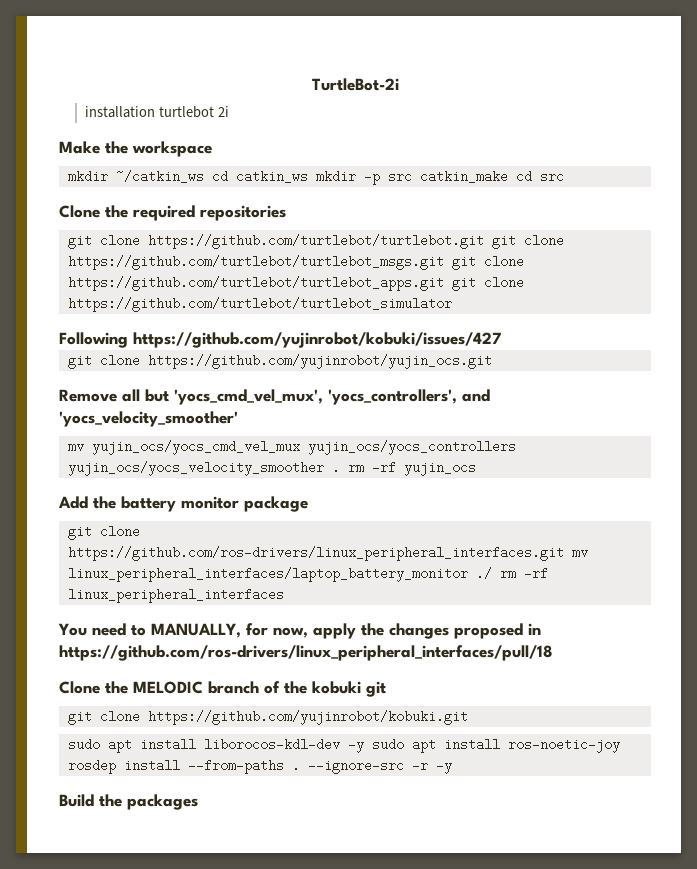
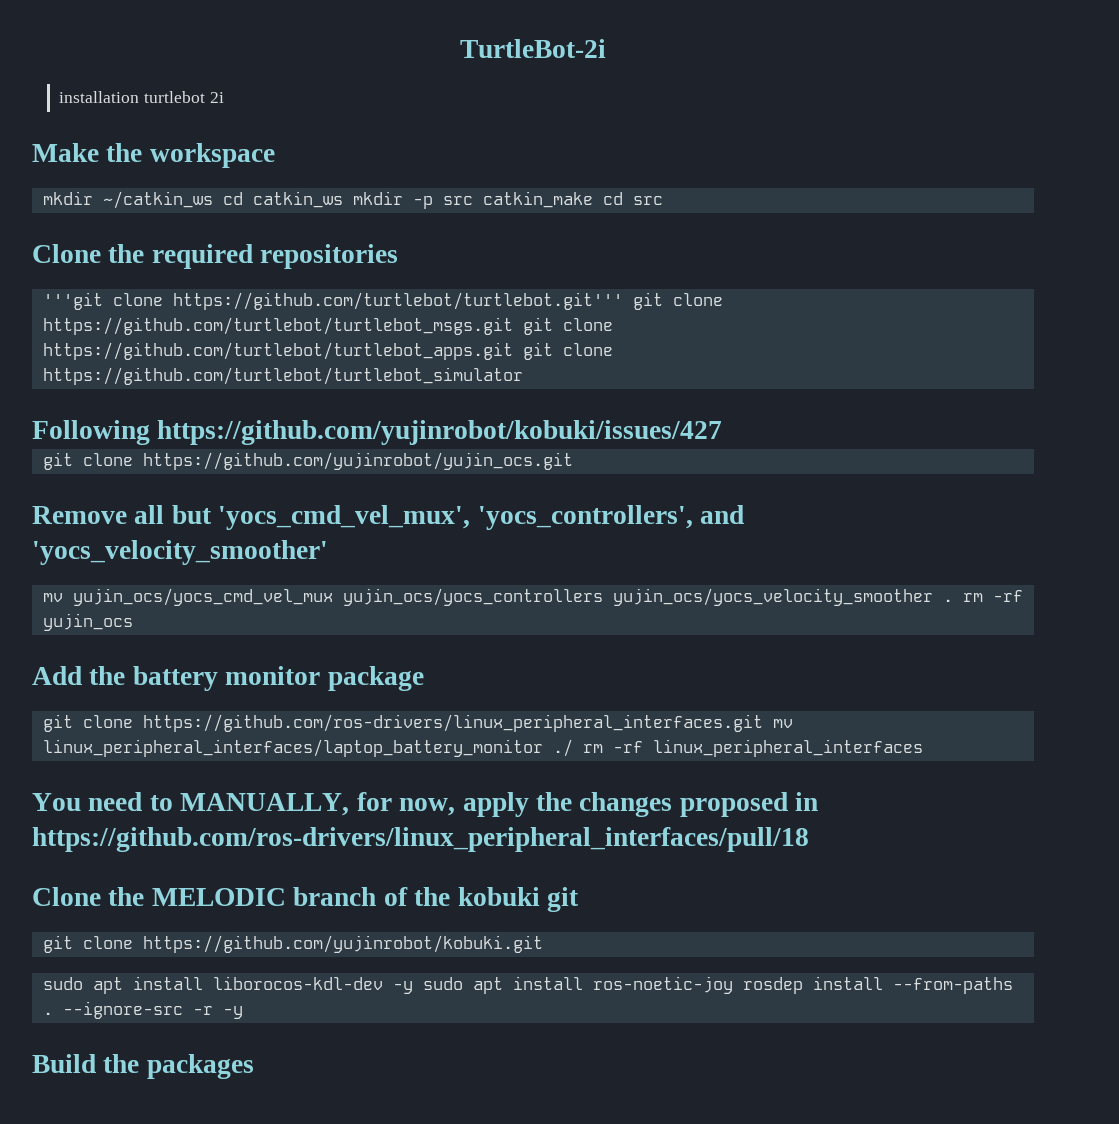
[67,234,484,249] git clone https://github.com/turtlebot/turtlebot.git -> [42,292,623,310] '''git clone https://github.com/turtlebot/turtlebot.git'''

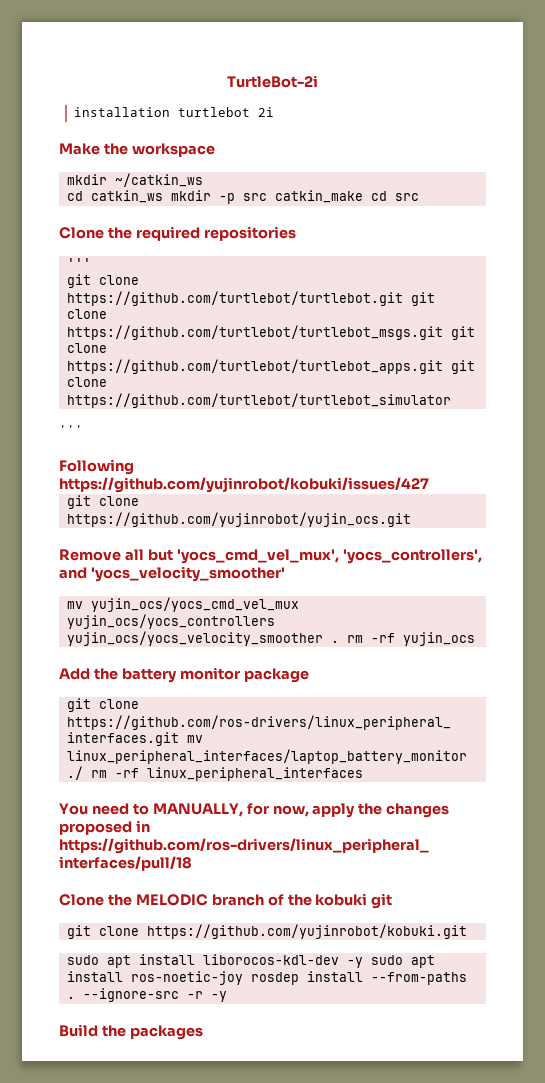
(213, 200) none -> (203, 180) //
[42,292,623,310] '''git clone https://github.com/turtlebot/turtlebot.git''' -> [66,258,91,268] [66,274,139,288] [66,291,403,306] ''' // git clone https://github.com/turtlebot/turtlebot.git
(523, 376) none -> [59,425,83,434] // '''

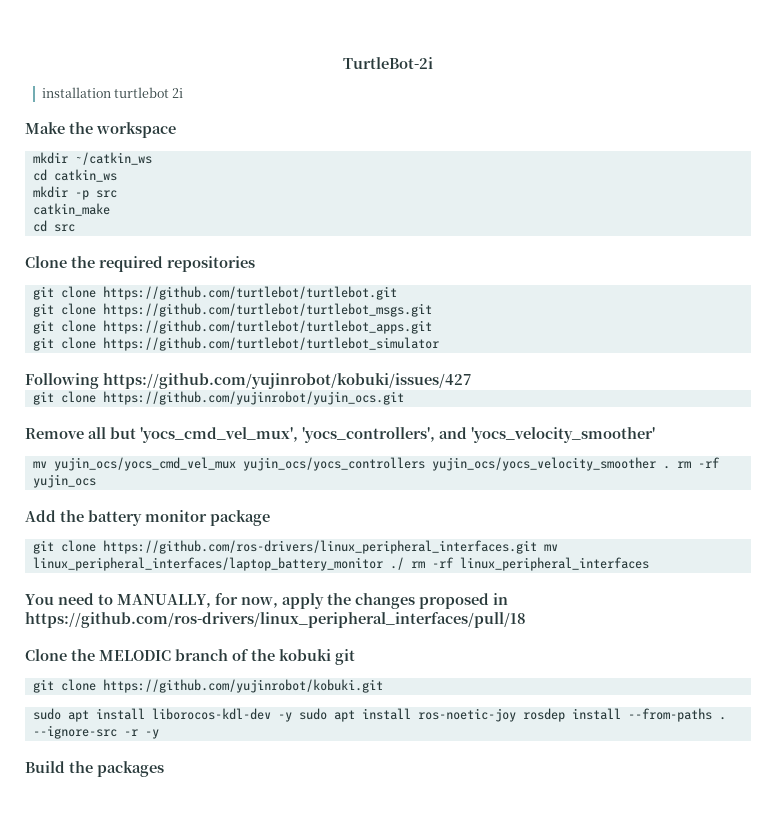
(163, 196) none -> (117, 175) //
(267, 197) none -> (117, 194) //
(363, 196) none -> (110, 209) //
[66,258,91,268] [66,274,139,288] [66,291,435,306] [66,309,107,319] ''' // git clone https://github.com/turtlebot/turtlebot.git git clone -> [32,286,397,300] [32,303,96,317] git clone https://github.com/turtlebot/turtlebot.git // git clone
(443, 332) none -> (432, 310) //
(443, 366) none -> (432, 327) //
[59,425,83,434] // ''' -> (439, 344) none

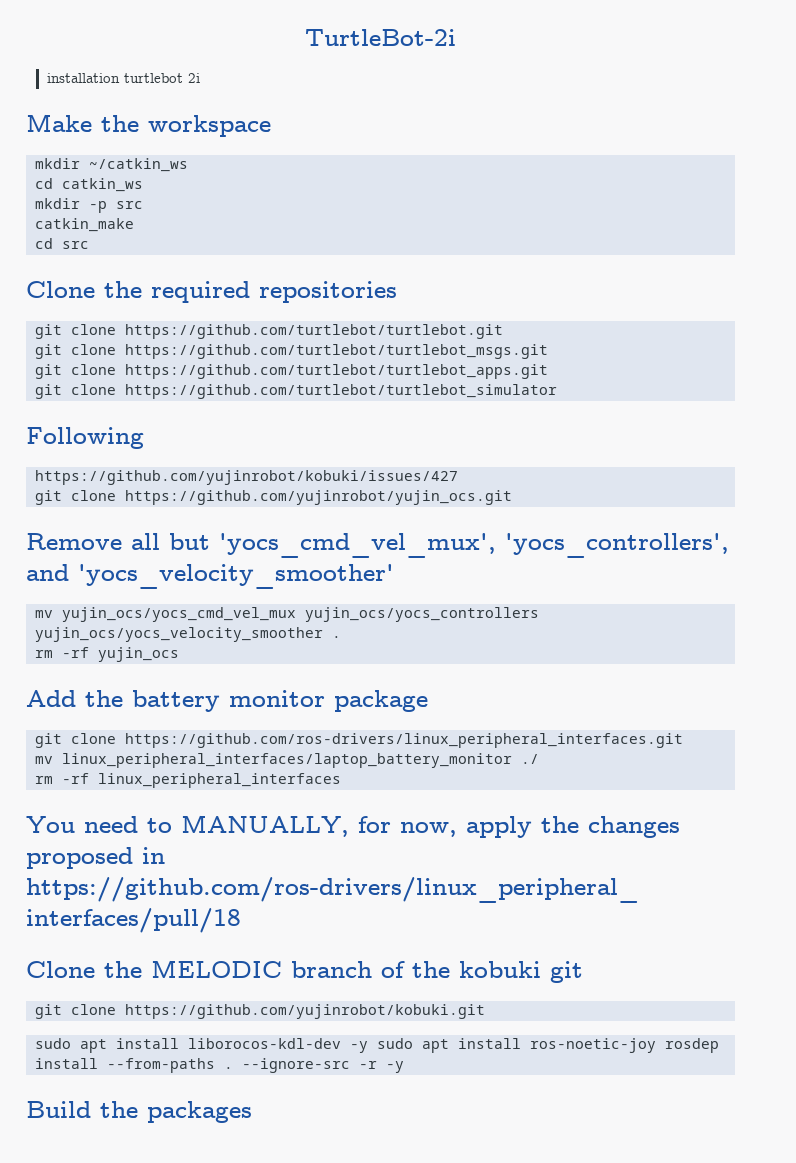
(99, 381) none -> (144, 438) //
(670, 467) none -> (341, 637) //
(537, 547) none -> (683, 740) //
(404, 563) none -> (539, 759) //

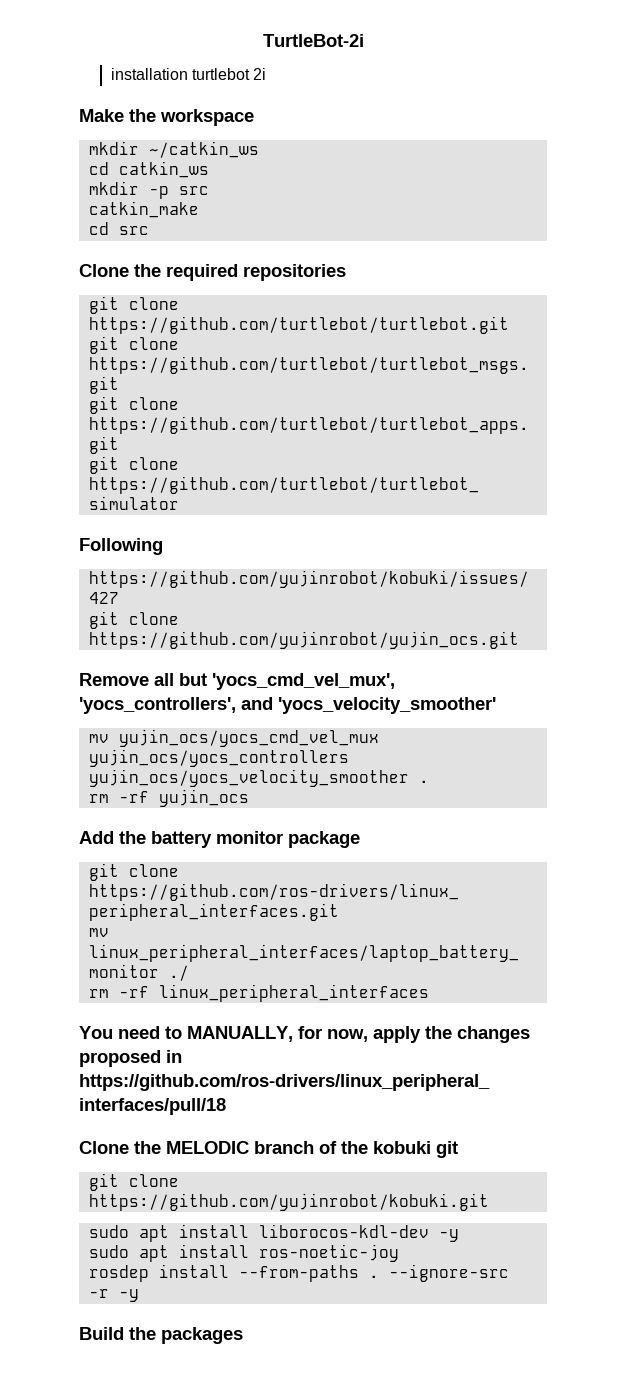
(368, 1047) none -> (459, 1235) //
(656, 1045) none -> (399, 1253) //

